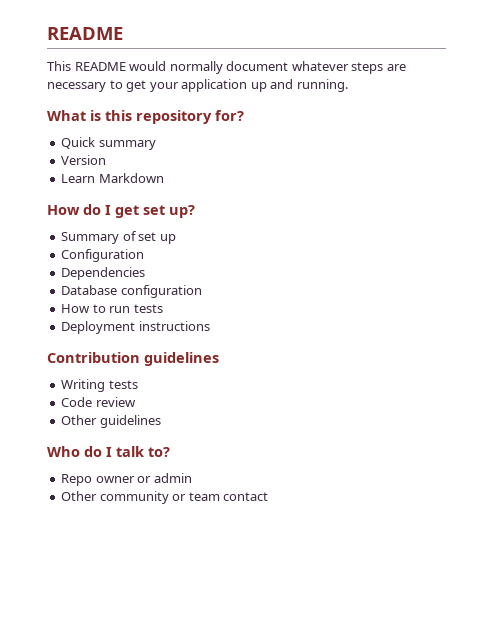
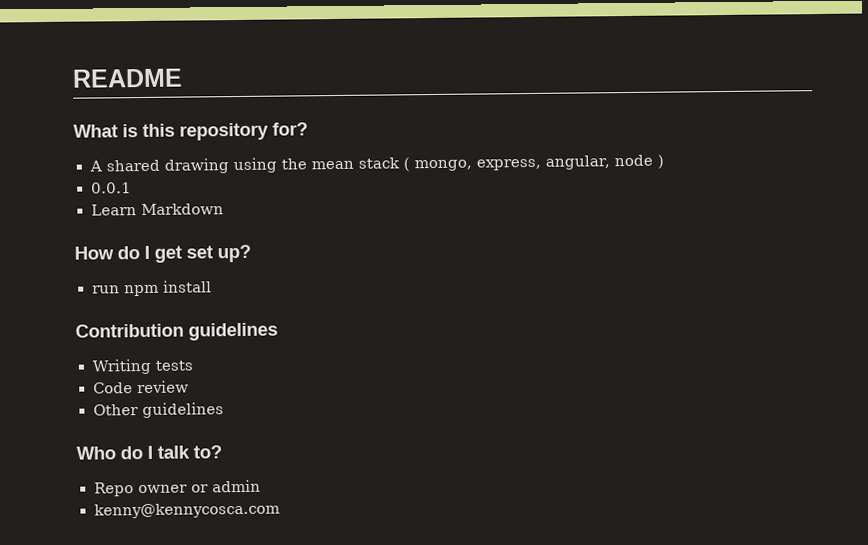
[47,27,123,40] [47,61,406,74] [47,79,348,92] README // This README would normally document whatever steps are necessary to get your application up and running. -> [72,68,183,88] README
[61,137,156,150] [61,155,107,165] Quick summary // Version -> [88,154,665,174] [90,182,132,194] A shared drawing using the mean stack ( mongo, express, angular, node ) // 0.0.1
[61,231,176,244] [61,249,145,262] [61,267,146,280] [61,285,202,298] [61,304,163,313] [61,321,210,334] Summary of set up // Configuration // Dependencies // Database configuration // How to run tests // Deployment instructions -> [91,280,212,297] run npm install
[61,491,269,504] Other community or team contact -> [93,502,280,519] kenny@kennycosca.com

